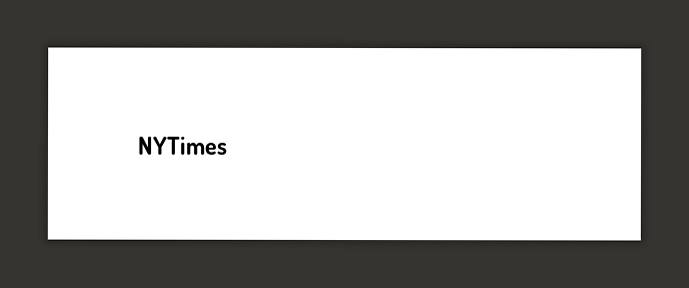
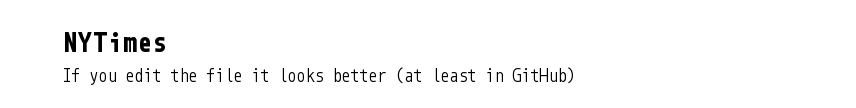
(228, 145) none -> [62,67,575,85] // If you edit the file it looks better (at least in GitHub)

